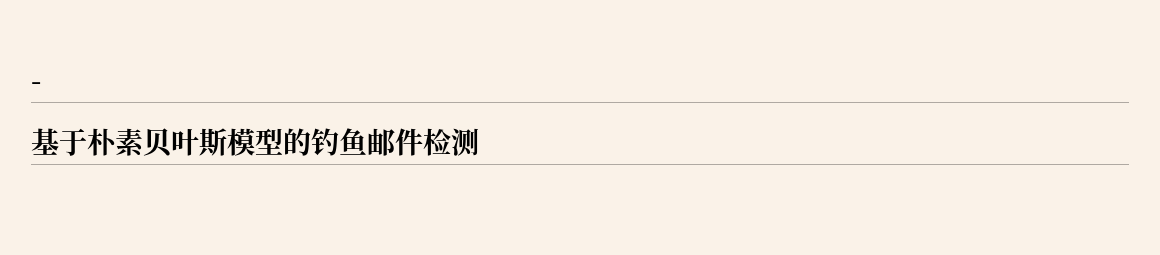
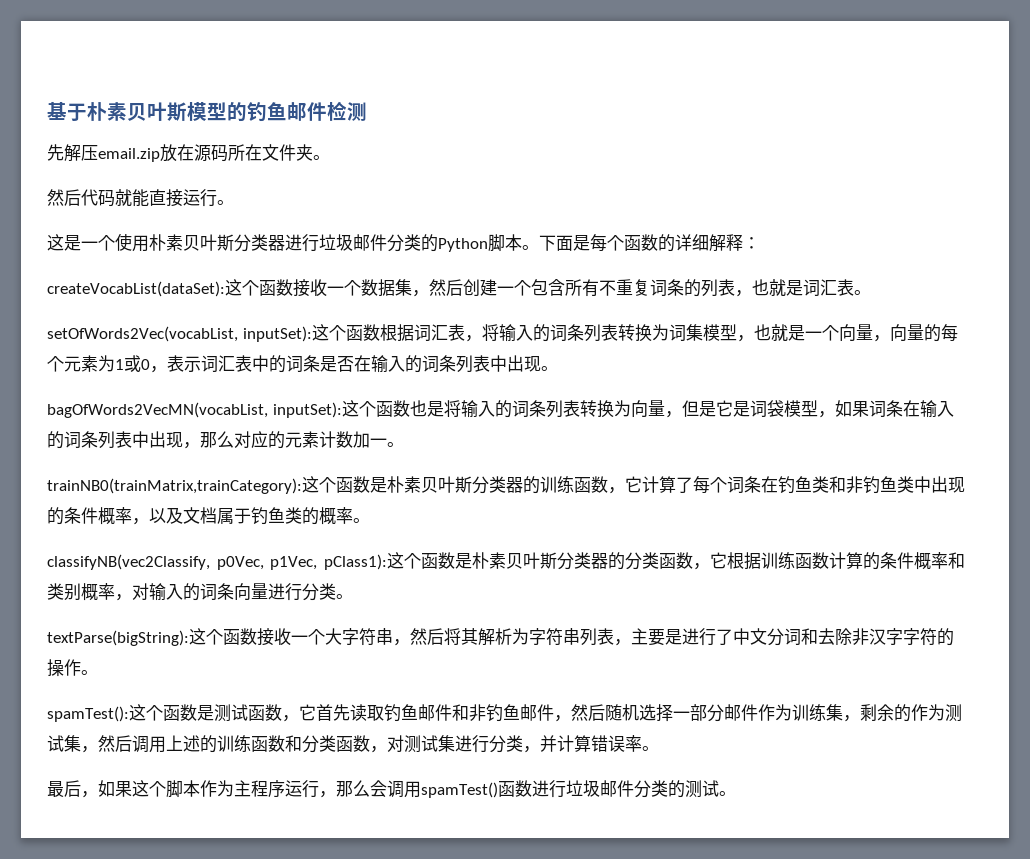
[31,82,41,91] - // -> (47, 110) none
(479, 142) none -> [47,144,330,162] [47,189,234,207] [47,233,760,252] [47,279,871,297] [47,324,958,342] [47,355,558,373] [47,400,954,418] [47,431,404,449] [47,476,965,494] [47,507,370,525] [47,552,965,570] [47,583,353,601] [47,628,954,646] [47,659,98,677] [47,704,962,722] [47,735,659,753] [47,780,736,798] // 先解压email.zip放在源码所在文件夹。 // 然后代码就能直接运行。 // 这是一个使用朴素贝叶斯分类器进行垃圾邮件分类的Python脚本。下面是每个函数的详细解释： // createVocabList(dataSet):这个函数接收一个数据集，然后创建一个包含所有不重复词条的列表，也就是词汇表。 // setOfWords2Vec(vocabList, inputSet):这个函数根据词汇表，将输入的词条列表转换为词集模型，也就是一个向量，向量的每个元素为1或0，表示词汇表中的词条是否在输入的词条列表中出现。 // bagOfWords2VecMN(vocabList, inputSet):这个函数也是将输入的词条列表转换为向量，但是它是词袋模型，如果词条在输入的词条列表中出现，那么对应的元素计数加一。 // trainNB0(trainMatrix,trainCategory):这个函数是朴素贝叶斯分类器的训练函数，它计算了每个词条在钓鱼类和非钓鱼类中出现的条件概率，以及文档属于钓鱼类的概率。 // classifyNB(vec2Classify, p0Vec, p1Vec, pClass1):这个函数是朴素贝叶斯分类器的分类函数，它根据训练函数计算的条件概率和类别概率，对输入的词条向量进行分类。 // textParse(bigString):这个函数接收一个大字符串，然后将其解析为字符串列表，主要是进行了中文分词和去除非汉字字符的操作。 // spamTest():这个函数是测试函数，它首先读取钓鱼邮件和非钓鱼邮件，然后随机选择一部分邮件作为训练集，剩余的作为测试集，然后调用上述的训练函数和分类函数，对测试集进行分类，并计算错误率。 // 最后，如果这个脚本作为主程序运行，那么会调用spamTest()函数进行垃圾邮件分类的测试。

